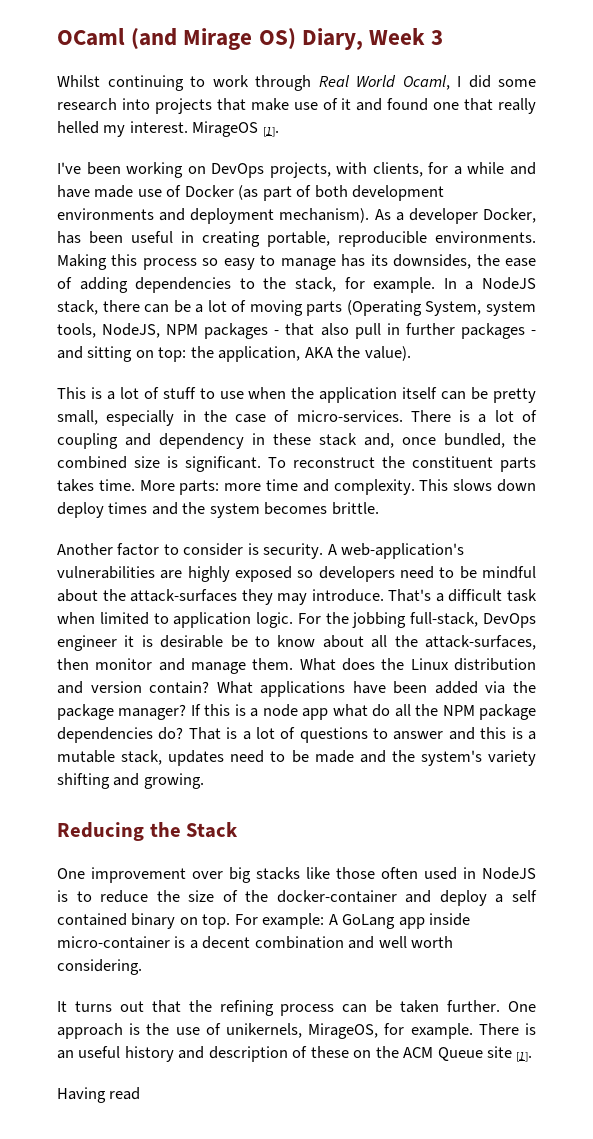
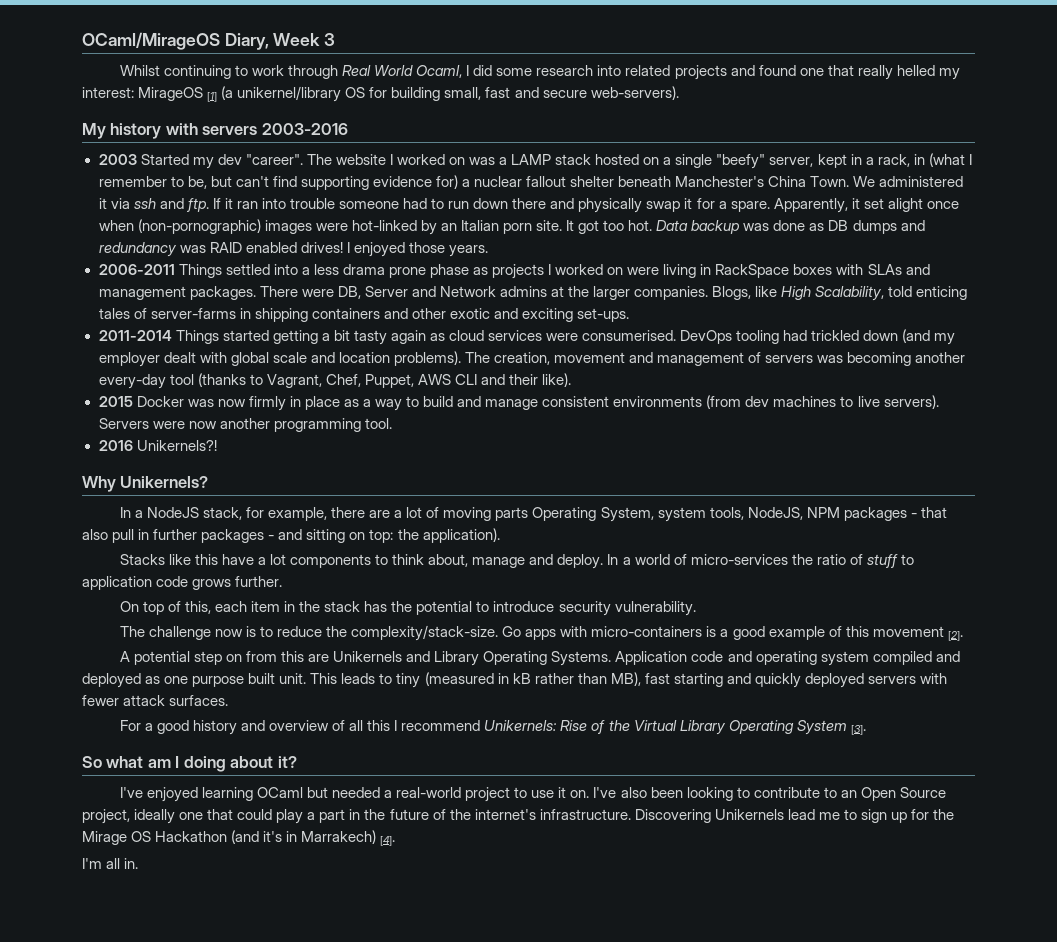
[57,28,296,50] OCaml (and Mirage OS) -> [82,32,220,50] OCaml/MirageOS
[154,98,352,114] projects that make use of it -> [625,65,727,80] related projects
[129,121,279,137] [57,162,536,178] [57,185,445,201] [57,208,537,224] [57,231,536,247] [57,254,536,270] [57,277,537,293] [57,300,191,315] interest. MirageOS [1]. // I've been working on DevOps projects, with clients, for a while and have made use of Docker (as part of both development environments and deployment mechanism). As a developer Docker, has been useful in creating portable, reproducible environments. Making this process so easy to manage has its downsides, the ease of adding dependencies to the stack, for example. In a NodeJS stack, there can be -> [82,86,679,102] [82,123,348,139] [98,153,972,169] [98,175,964,190] [98,198,959,213] [98,219,925,235] [98,242,488,257] [98,264,930,279] [98,286,968,301] [98,308,630,322] [98,329,956,345] [98,351,966,367] [98,373,572,389] [98,395,939,411] [98,418,392,432] [98,440,217,451] [82,476,209,492] [119,507,391,521] interest: MirageOS [1] (a unikernel/library OS for building small, fast and secure web-servers). // My history with servers 2003-2016 // 2003 Started my dev "career". The website I worked on was a LAMP stack hosted on a single "beefy" server, kept in a rack, in (what I remember to be, but can't find supporting evidence for) a nuclear fallout shelter beneath Manchester's China Town. We administered it via ssh and ftp. If it ran into trouble someone had to run down there and physically swap it for a spare. Apparently, it set alight once when (non-pornographic) images were hot-linked by an Italian porn site. It got too hot. Data backup was done as DB dumps and redundancy was RAID enabled drives! I enjoyed those years. // 2006-2011 Things settled into a less drama prone phase as projects I worked on were living in RackSpace boxes with SLAs and management packages. There were DB, Server and Network admins at the larger companies. Blogs, like High Scalability, told enticing tales of server-farms in shipping containers and other exotic and exciting set-ups. // 2011-2014 Things started getting a bit tasty again as cloud services were consumerised. DevOps tooling had trickled down (and my employer dealt with global scale and location problems). The creation, movement and management of servers was becoming another every-day tool (thanks to Vagrant, Chef, Puppet, AWS CLI and their like). // 2015 Docker was now firmly in place as a way to build and manage consistent environments (from dev machines to live servers). Servers were now another programming tool. // 2016 Unikernels?! // Why Unikernels? // In a NodeJS stack, for example, there are
[346,300,422,316] (Operating -> [532,507,597,521] Operating
[218,346,411,362] [57,387,536,403] [57,410,537,426] [57,433,536,449] [57,456,536,472] [57,479,537,495] [57,502,379,518] [57,543,465,559] [57,566,536,582] [57,589,537,605] [57,612,536,628] [57,635,536,651] [57,658,536,674] [57,681,536,697] [57,704,536,720] [57,727,537,743] [57,750,537,766] [57,773,204,789] [57,822,239,841] [57,867,536,883] [57,890,538,906] [57,913,471,929] [57,936,454,949] [57,959,142,975] [57,1000,537,1016] [57,1023,536,1039] [57,1046,533,1062] [57,1087,141,1103] application, AKA the value). // This is a lot of stuff to use when the application itself can be pretty small, especially in the case of micro-services. There is a lot of coupling and dependency in these stack and, once bundled, the combined size is significant. To reconstruct the constituent parts takes time. More parts: more time and complexity. This slows down deploy times and the system becomes brittle. // Another factor to consider is security. A web-application's vulnerabilities are highly exposed so developers need to be mindful about the attack-surfaces they may introduce. That's a difficult task when limited to application logic. For the jobbing full-stack, DevOps engineer it is desirable be to know about all the attack-surfaces, then monitor and manage them. What does the Linux distribution and version contain? What applications have been added via the package manager? If this is a node app what do all the NPM package dependencies do? That is a lot of questions to answer and this is a mutable stack, updates need to be made and the system's variety shifting and growing. // Reducing the Stack // One improvement over big stacks like those often used in NodeJS is to reduce the size of the docker-container and deploy a self contained binary on top. For example: A GoLang app inside micro-container is a decent combination and well worth considering. // It turns out that the refining process can be taken further. One approach is the use of unikernels, MirageOS, for example. There is an useful history and description of these on the ACM Queue site [1]. // Having read -> [422,528,500,543] [119,554,914,569] [82,576,283,590] [119,601,696,616] [119,625,963,641] [119,651,960,666] [82,672,948,688] [82,695,229,706] [119,720,866,735] [82,756,297,772] [119,787,946,802] [82,809,955,824] [82,830,396,846] [82,858,139,869] application). // Stacks like this have a lot components to think about, manage and deploy. In a world of micro-services the ratio of stuff to application code grows further. // On top of this, each item in the stack has the potential to introduce security vulnerability. // The challenge now is to reduce the complexity/stack-size. Go apps with micro-containers is a good example of this movement [2]. // A potential step on from this are Unikernels and Library Operating Systems. Application code and operating system compiled and deployed as one purpose built unit. This leads to tiny (measured in kB rather than MB), fast starting and quickly deployed servers with fewer attack surfaces. // For a good history and overview of all this I recommend Unikernels: Rise of the Virtual Library Operating System [3]. // So what am I doing about it? // I've enjoyed learning OCaml but needed a real-world project to use it on. I've also been looking to contribute to an Open Source project, ideally one that could play a part in the future of the internet's infrastructure. Discovering Unikernels lead me to sign up for the Mirage OS Hackathon (and it's in Marrakech) [4]. // I'm all in.

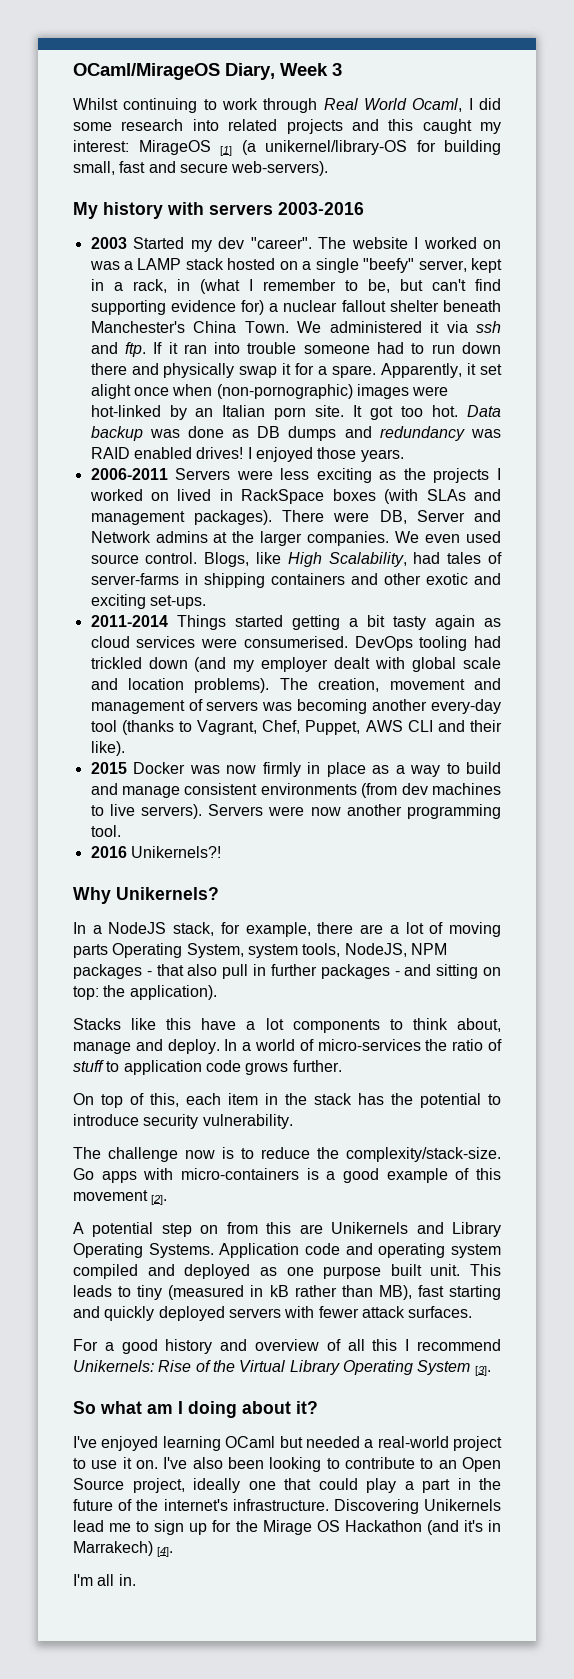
[758,65,935,80] found one that really helled -> [388,119,472,134] this caught
[237,86,366,102] unikernel/library OS -> [265,140,407,155] unikernel/library-OS
[178,264,488,278] Things settled into a less drama prone phase as -> [175,468,426,483] Servers were less exciting as the
[627,264,697,278] were living -> [177,489,212,501] lived
[836,264,864,275] with -> [384,489,419,504] (with
[189,286,256,300] packages. -> [193,510,272,525] packages).
(709, 293) none -> [395,531,502,543] [90,552,198,564] We even used source control.
[888,286,968,300] told enticing -> [413,552,441,564] had

